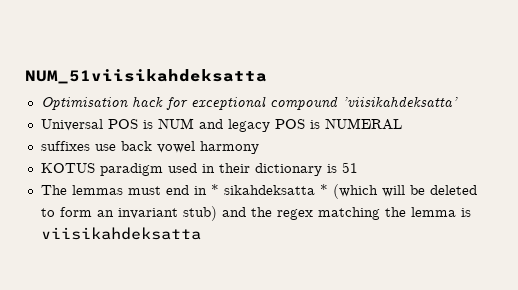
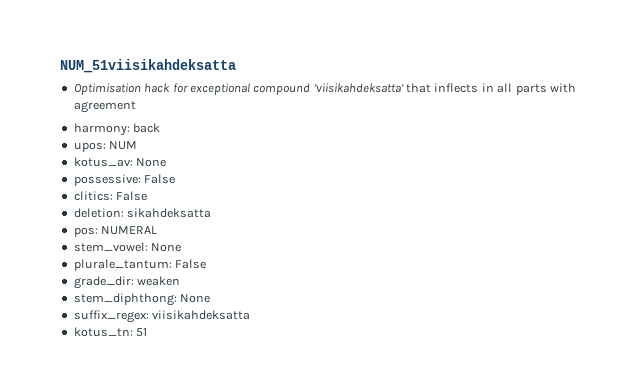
[40,118,402,132] [40,141,259,154] [40,162,358,176] [40,184,477,199] [40,206,471,221] [40,227,201,240] // Universal POS is NUM and legacy POS is NUMERAL // suffixes use back vowel harmony // KOTUS paradigm used in their dictionary is 51 // The lemmas must end in * sikahdeksatta * (which will be deleted to form an invariant stub) and the regex matching the lemma is viisikahdeksatta -> [406,83,576,95] [73,101,136,113] [73,123,161,136] [73,141,138,152] [73,157,167,167] [73,174,176,186] [73,191,148,201] [73,208,212,218] [73,226,158,237] [73,242,182,252] [73,259,207,271] [73,276,181,289] [73,293,211,306] [73,310,251,323] [73,327,148,337] that inflects in all parts with agreement // harmony: back // upos: NUM // kotus_av: None // possessive: False // clitics: False // deletion: sikahdeksatta // pos: NUMERAL // stem_vowel: None // plurale_tantum: False // grade_dir: weaken // stem_diphthong: None // suffix_regex: viisikahdeksatta // kotus_tn: 51

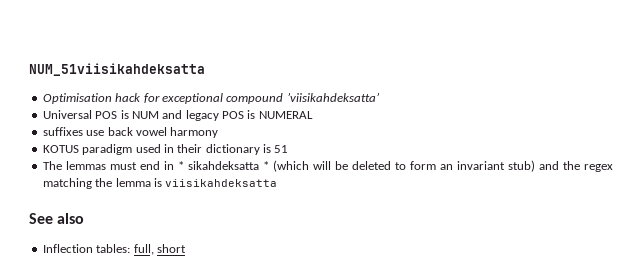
[406,83,576,95] [73,101,136,113] [73,123,161,136] [73,141,138,152] [73,157,167,167] [73,174,176,186] [73,191,148,201] [73,208,212,218] [73,226,158,237] [73,242,182,252] [73,259,207,271] [73,276,181,289] [73,293,211,306] [73,310,251,323] [73,327,148,337] that inflects in all parts with agreement // harmony: back // upos: NUM // kotus_av: None // possessive: False // clitics: False // deletion: sikahdeksatta // pos: NUMERAL // stem_vowel: None // plurale_tantum: False // grade_dir: weaken // stem_diphthong: None // suffix_regex: viisikahdeksatta // kotus_tn: 51 -> [42,110,313,121] [42,127,219,138] [42,144,289,155] [42,160,613,172] [42,178,278,189] [29,213,85,224] [42,244,186,255] // Universal POS is NUM and legacy POS is NUMERAL // suffixes use back vowel harmony // KOTUS paradigm used in their dictionary is 51 // The lemmas must end in * sikahdeksatta * (which will be deleted to form an invariant stub) and the regex matching the lemma is viisikahdeksatta // See also // Inflection tables: full, short

